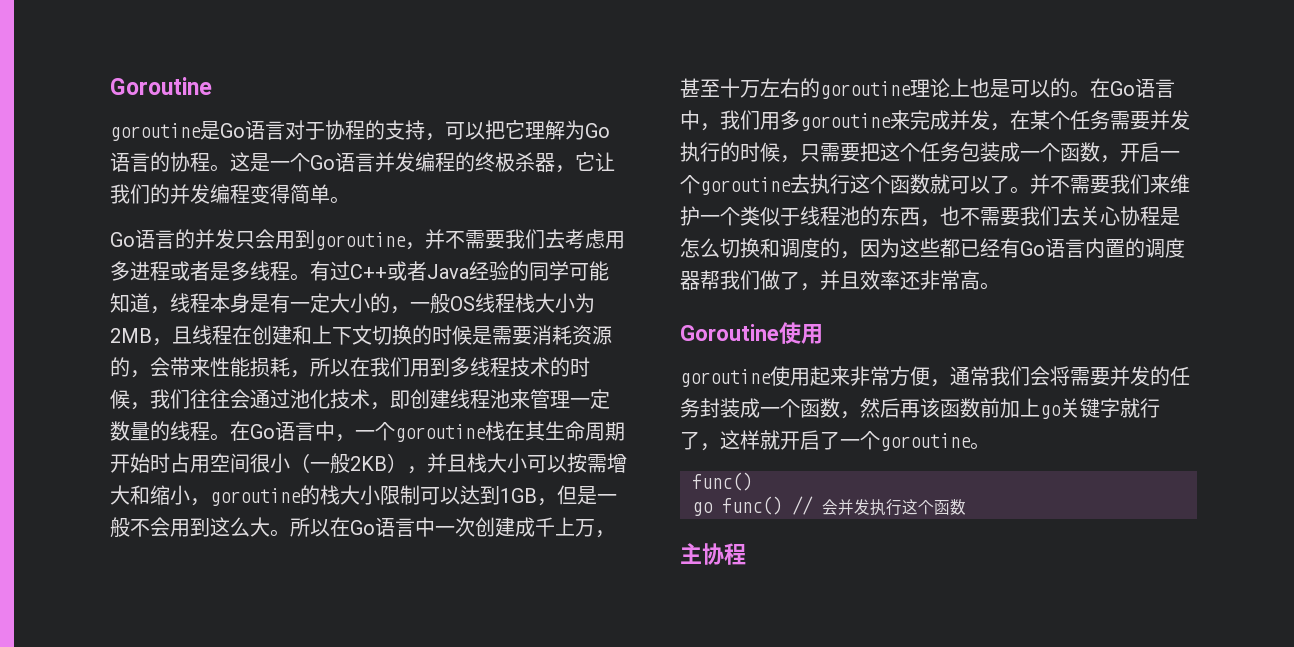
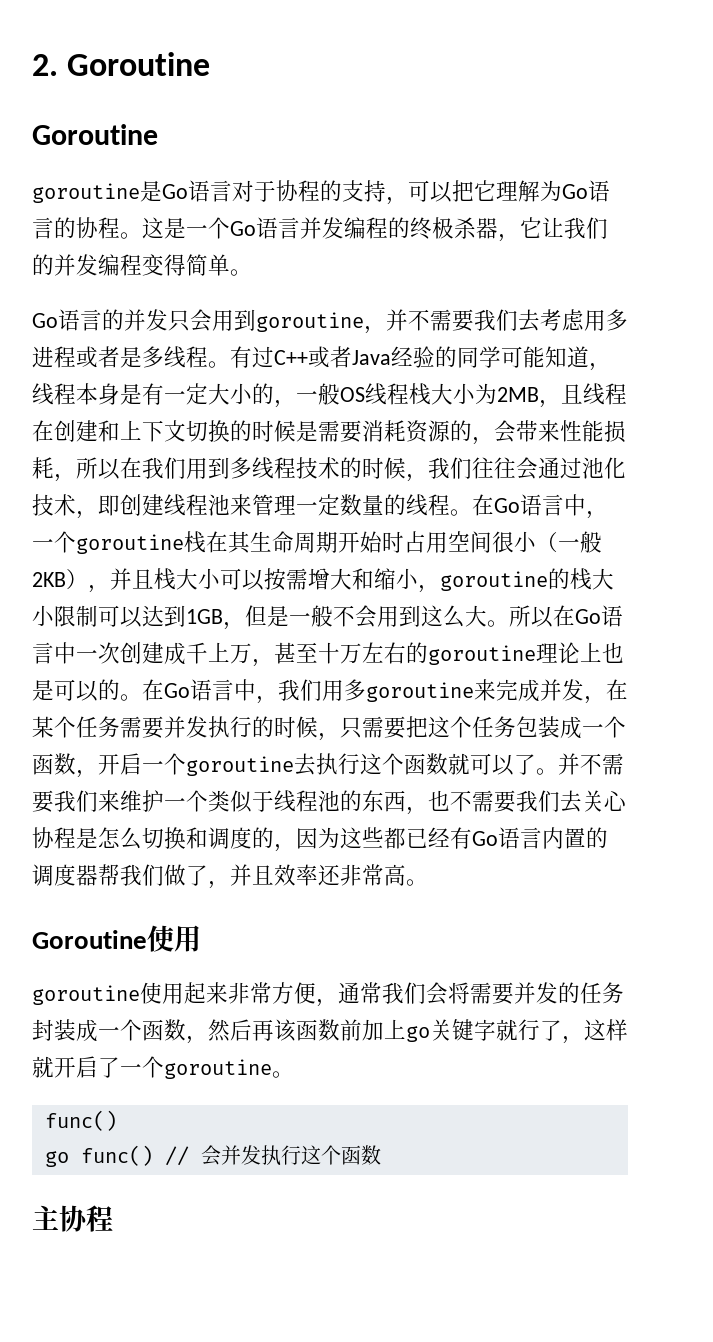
(110, 86) none -> [32,52,211,76] 2. Goroutine //

